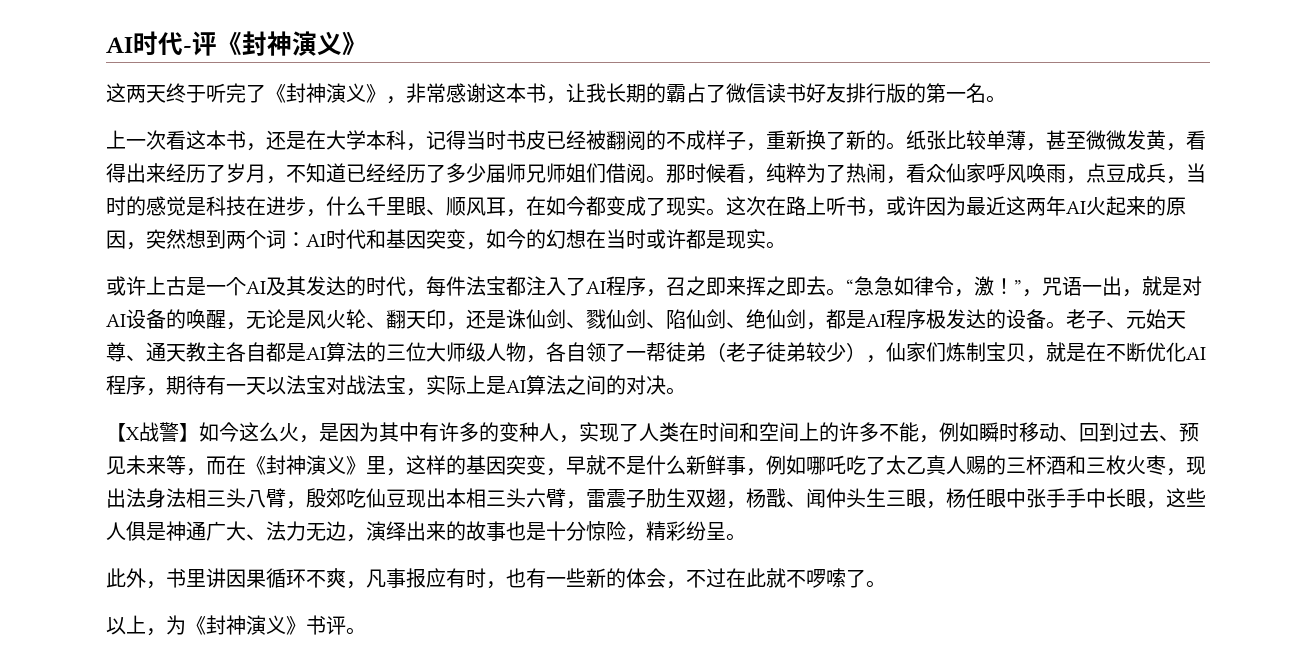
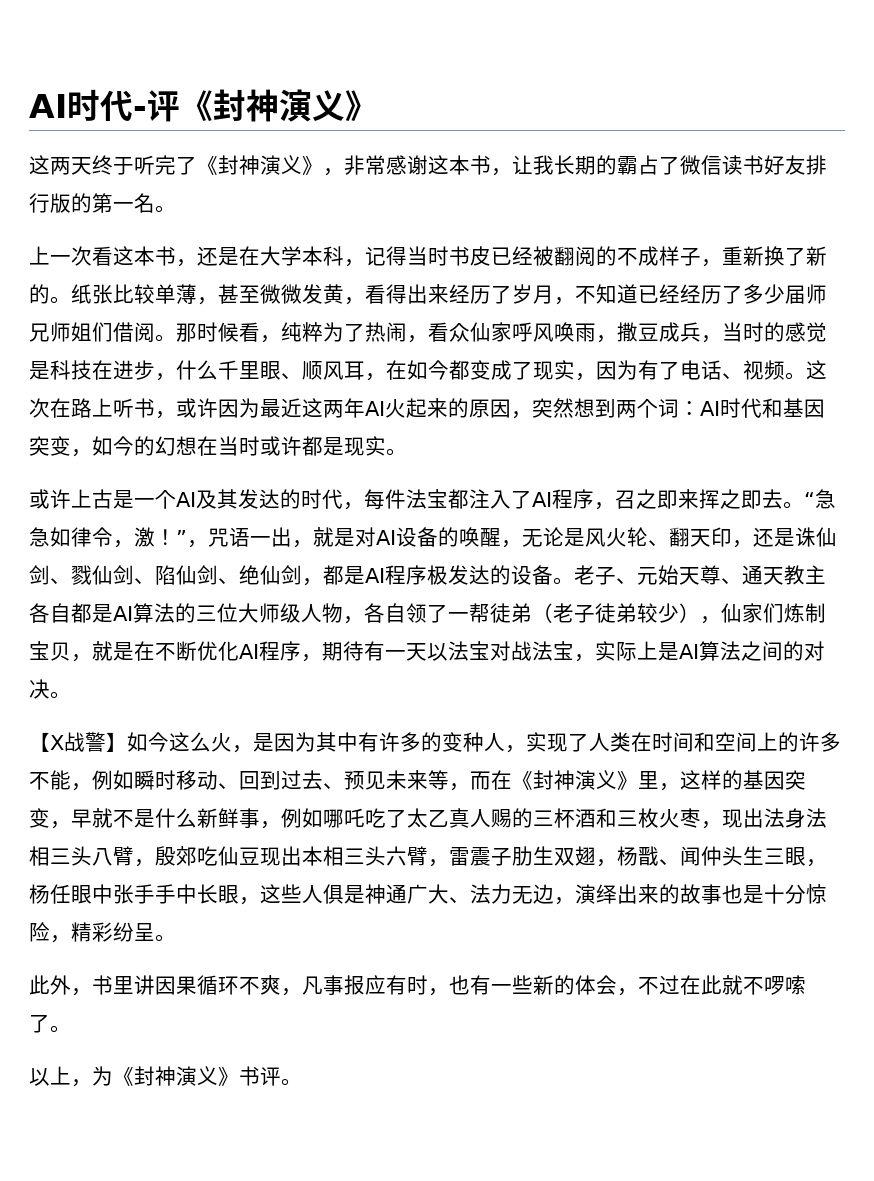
[1086,163,1106,183] 点 -> [617,322,638,342] 撒
(706, 206) none -> [575,360,785,381] ，因为有了电话、视频

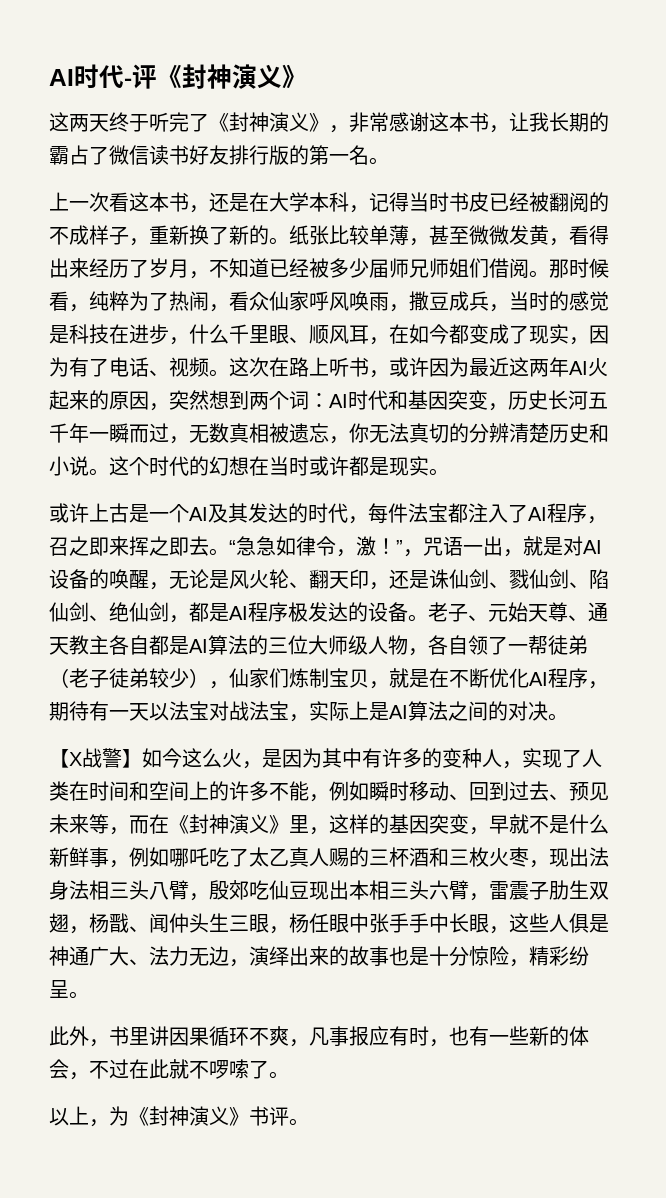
[680,284,743,304] 经历了 -> [309,258,329,278] 被
[92,436,134,456] 如今 -> [508,390,608,410] [49,423,609,444] [49,456,189,476] 历史长河五千年一瞬而过，无数真相被遗忘，你无法真切的分辨清楚历史和小说。这个时代

